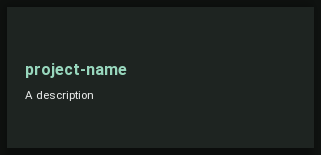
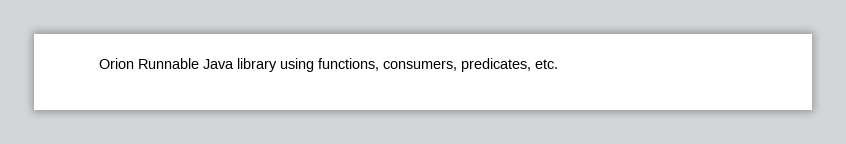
[25,63,127,78] [25,91,95,101] project-name // A description -> [99,58,558,72] Orion Runnable Java library using functions, consumers, predicates, etc.

